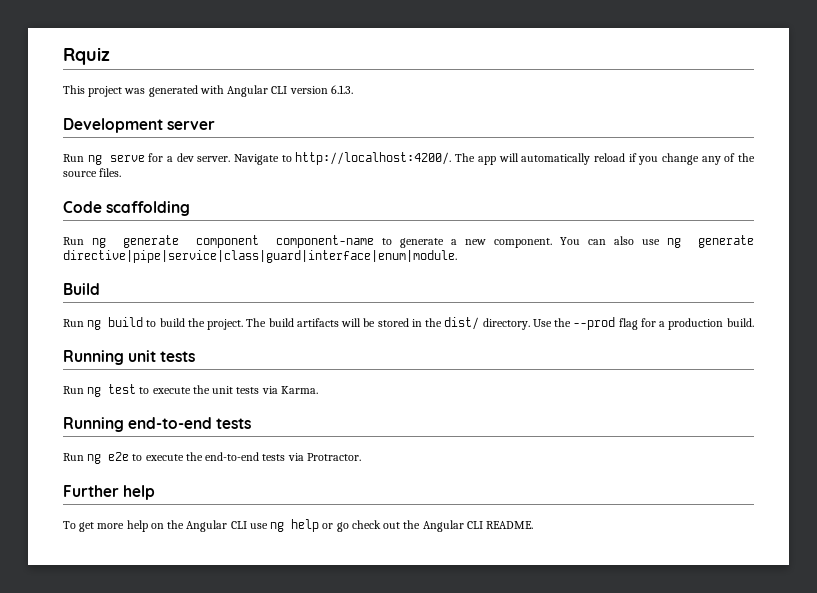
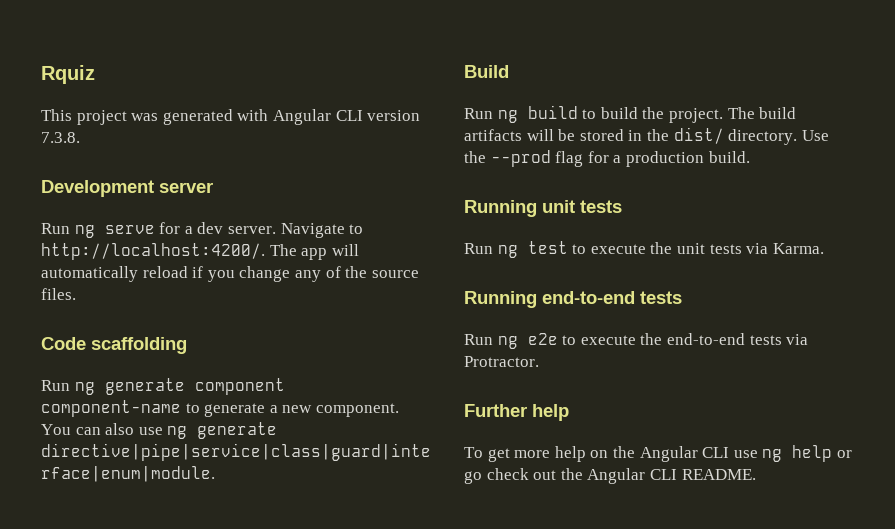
[330,85,353,94] 6.1.3. -> [41,132,80,143] 7.3.8.

